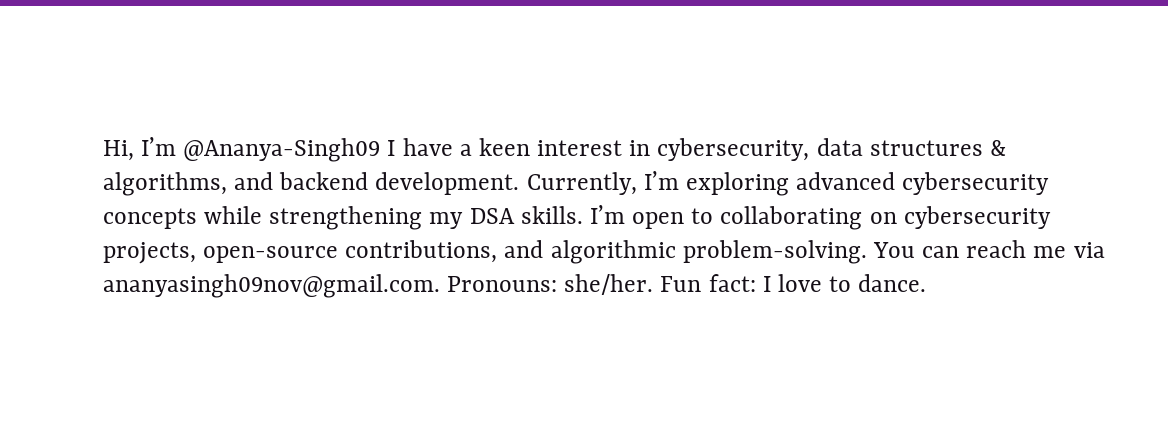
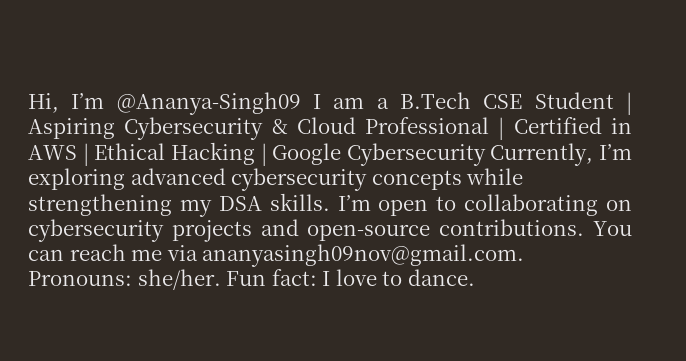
[402,138,1006,161] [103,172,520,196] have a keen interest in cybersecurity, data structures & algorithms, and backend development. -> [333,92,632,115] [28,117,632,140] [28,142,486,166] am a B.Tech CSE Student | Aspiring Cybersecurity & Cloud Professional | Certified in AWS | Ethical Hacking | Google Cybersecurity
[103,240,867,264] projects, open-source contributions, and algorithmic problem-solving. -> [171,219,585,242] projects and open-source contributions.

